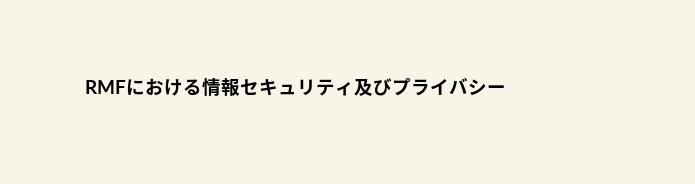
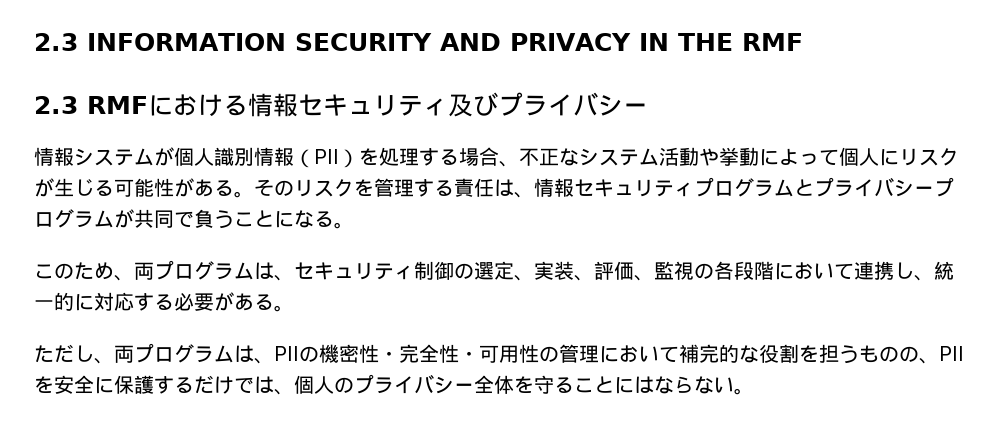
(85, 87) none -> [34,33,803,51] [34,96,78,114] 2.3 INFORMATION SECURITY AND PRIVACY IN THE RMF // 2.3
(506, 89) none -> [34,147,959,168] [34,177,954,198] [34,209,354,229] [34,260,954,281] [34,292,294,312] [34,343,964,364] [34,374,754,395] // 情報システムが個人識別情報（PII）を処理する場合、不正なシステム活動や挙動によって個人にリスクが生じる可能性がある。そのリスクを管理する責任は、情報セキュリティプログラムとプライバシープログラムが共同で負うことになる。 // このため、両プログラムは、セキュリティ制御の選定、実装、評価、監視の各段階において連携し、統一的に対応する必要がある。 // ただし、両プログラムは、PIIの機密性・完全性・可用性の管理において補完的な役割を担うものの、PIIを安全に保護するだけでは、個人のプライバシー全体を守ることにはならない。

